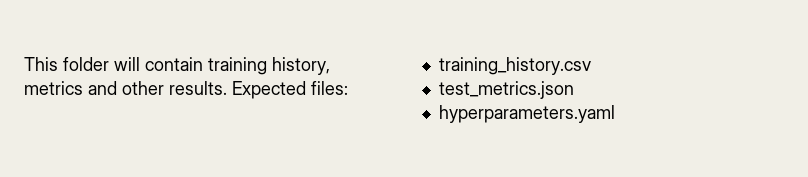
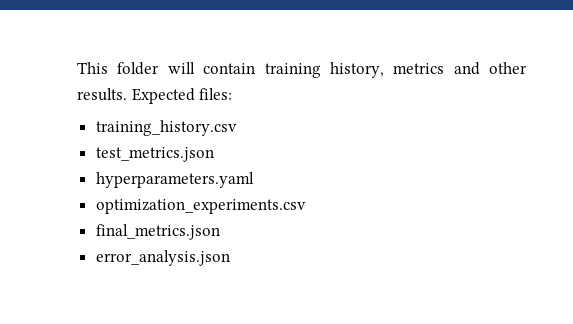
(615, 114) none -> [95,199,306,214] [95,224,220,240] [95,250,230,266] // optimization_experiments.csv // final_metrics.json // error_analysis.json

